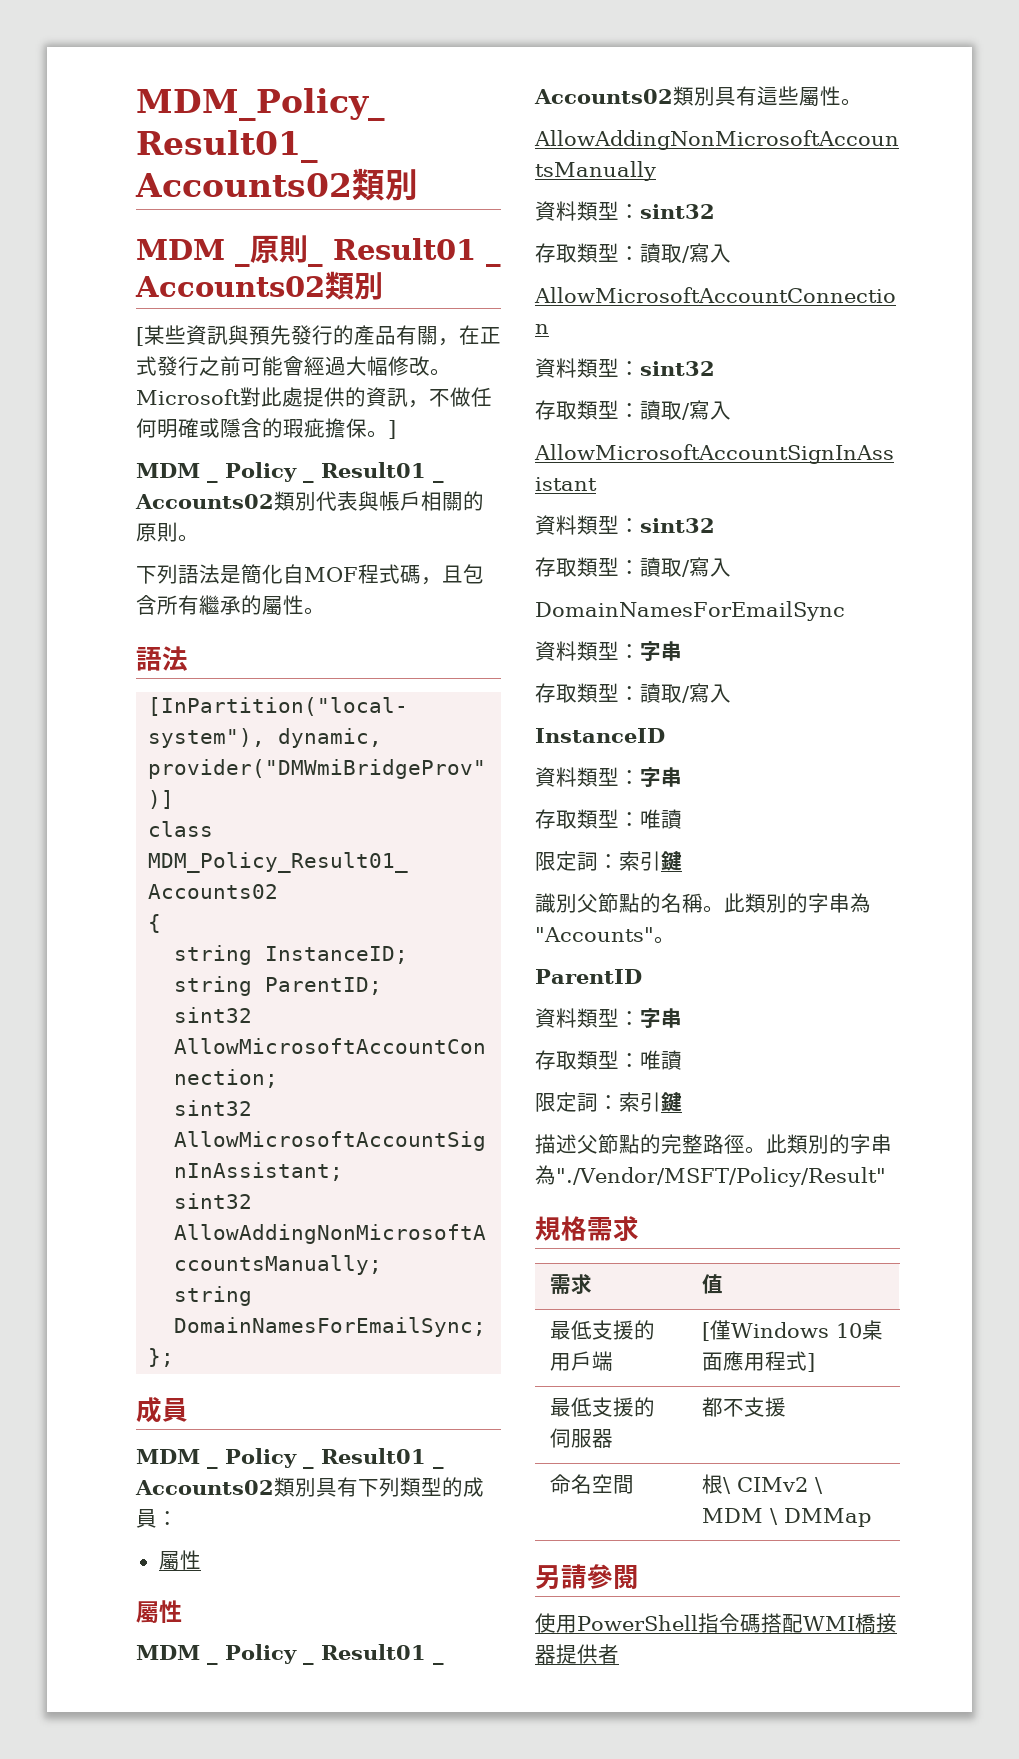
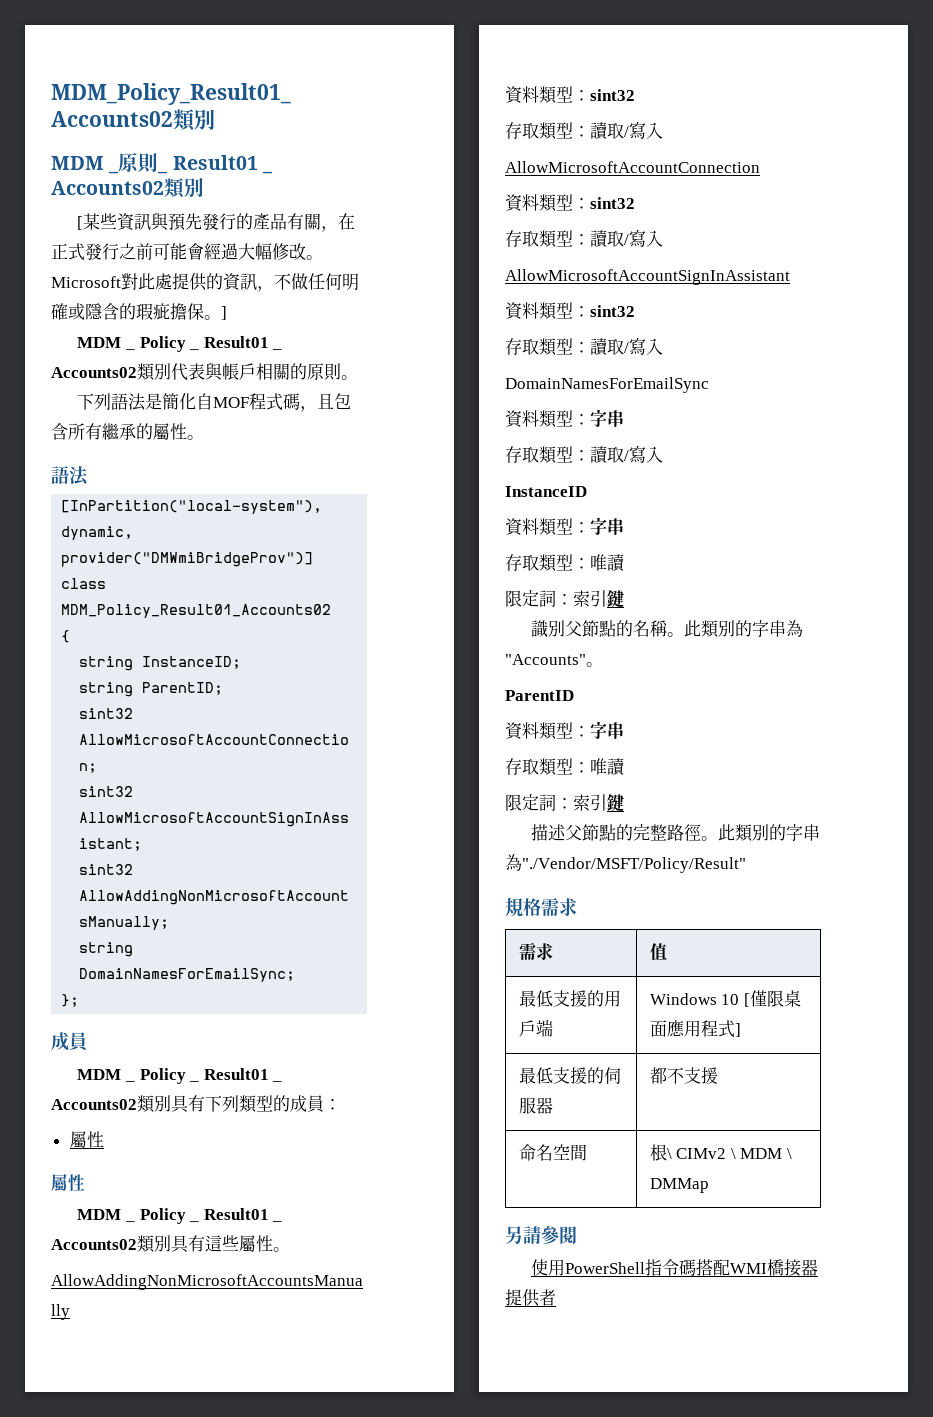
[701,1320,862,1341] [僅Windows 10 -> [649,990,784,1007] Windows 10 [僅限

